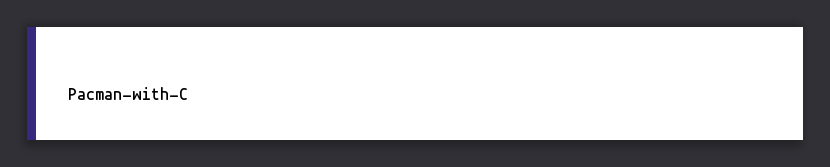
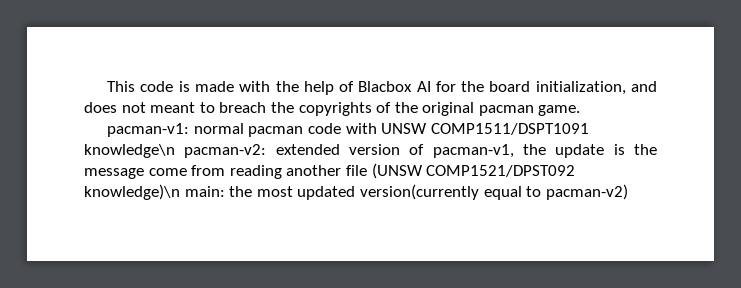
[68,87,188,100] Pacman-with-C -> [107,81,657,95] [84,102,581,116] [107,123,589,137] [84,144,657,158] [84,163,576,179] [84,184,628,200] This code is made with the help of Blacbox AI for the board initialization, and does not meant to breach the copyrights of the original pacman game. // pacman-v1: normal pacman code with UNSW COMP1511/DSPT1091 knowledge\n pacman-v2: extended version of pacman-v1, the update is the message come from reading another file (UNSW COMP1521/DPST092 knowledge)\n main: the most updated version(currently equal to pacman-v2)

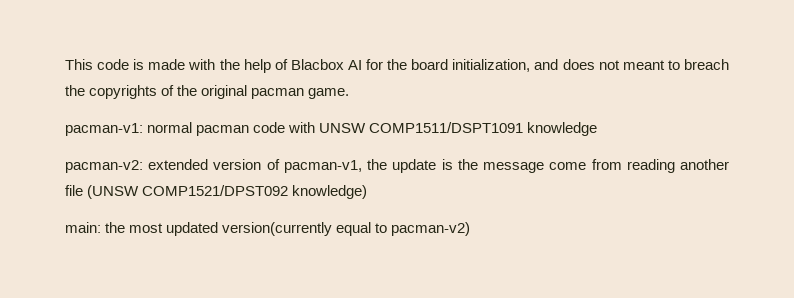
[84,144,175,158] knowledge\n -> [527,122,598,136] knowledge //
[84,184,180,200] knowledge)\n -> [292,185,368,199] knowledge) //

